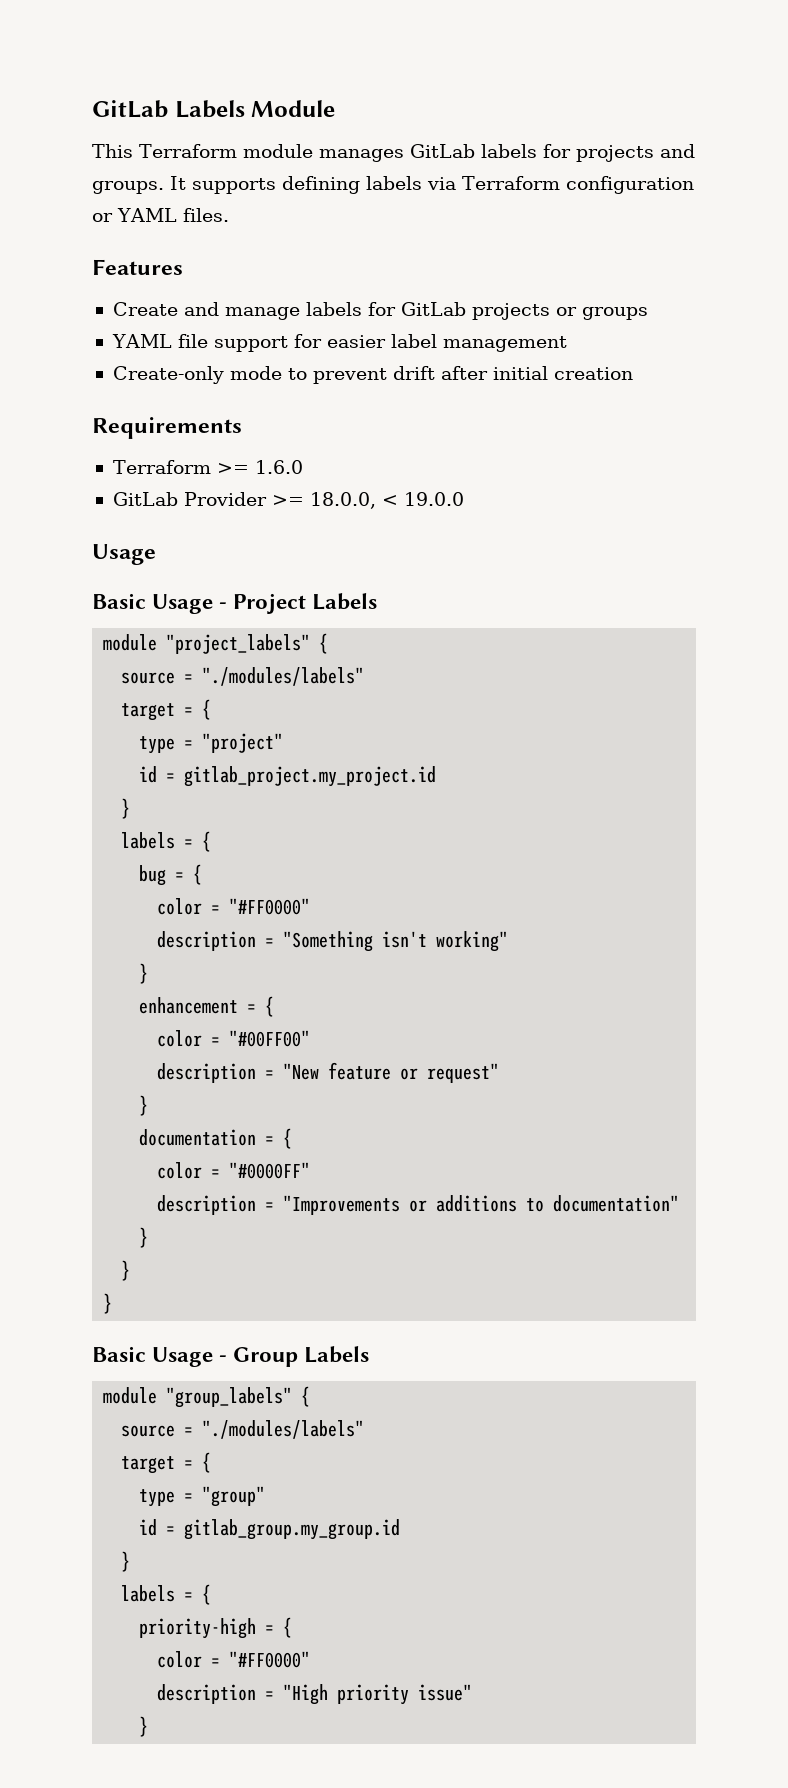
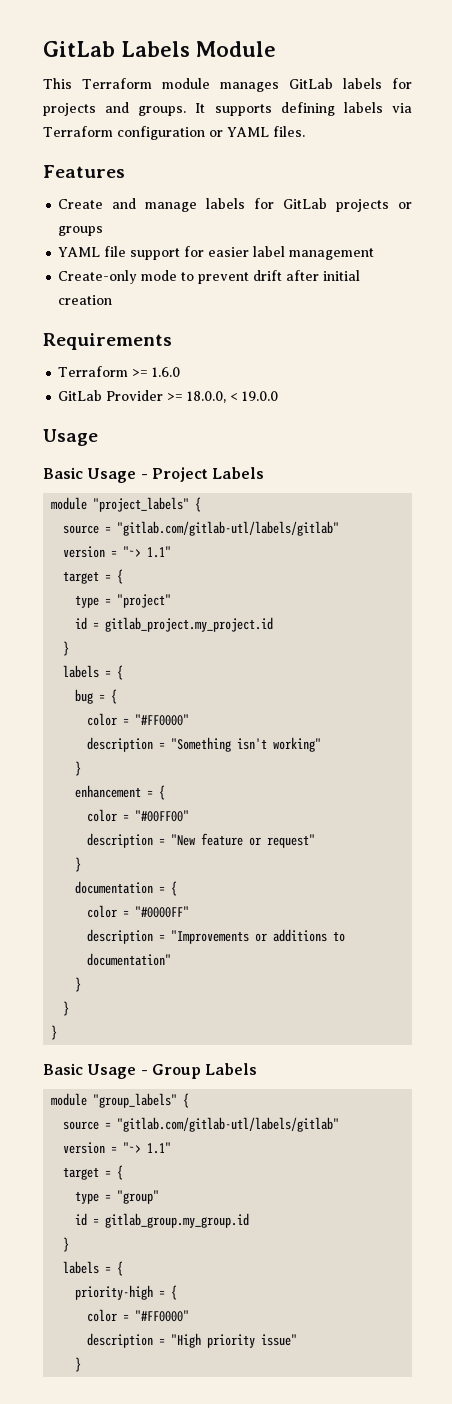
[202,667,365,686] "./modules/labels" -> [117,521,340,536] [63,546,172,558] "gitlab.com/gitlab-utl/labels/gitlab" // version = "~> 1.1"
[202,1420,365,1439] "./modules/labels" -> [117,1117,340,1132] [63,1142,172,1154] "gitlab.com/gitlab-utl/labels/gitlab" // version = "~> 1.1"

